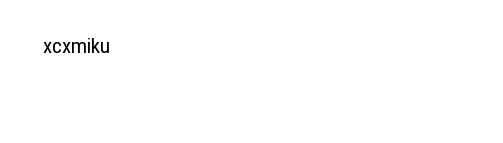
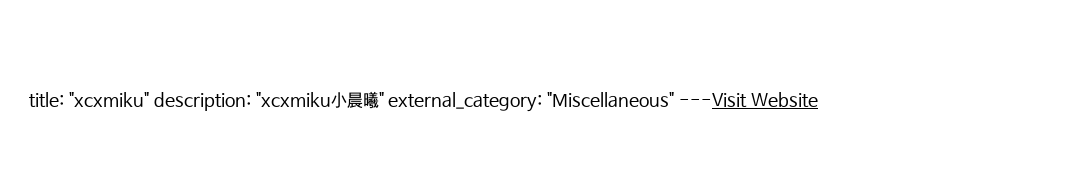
[43,38,110,53] xcxmiku -> [29,91,819,112] title: "xcxmiku" description: "xcxmiku小晨曦" external_category: "Miscellaneous" ---Visit Website

